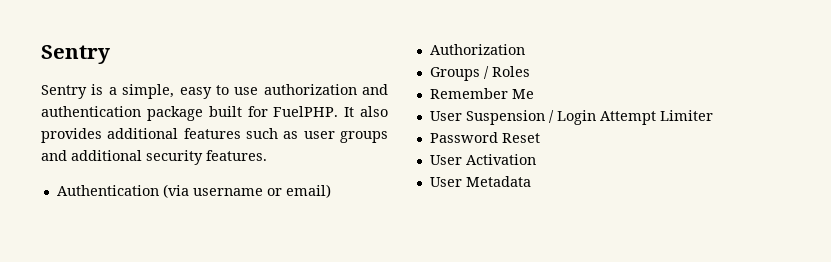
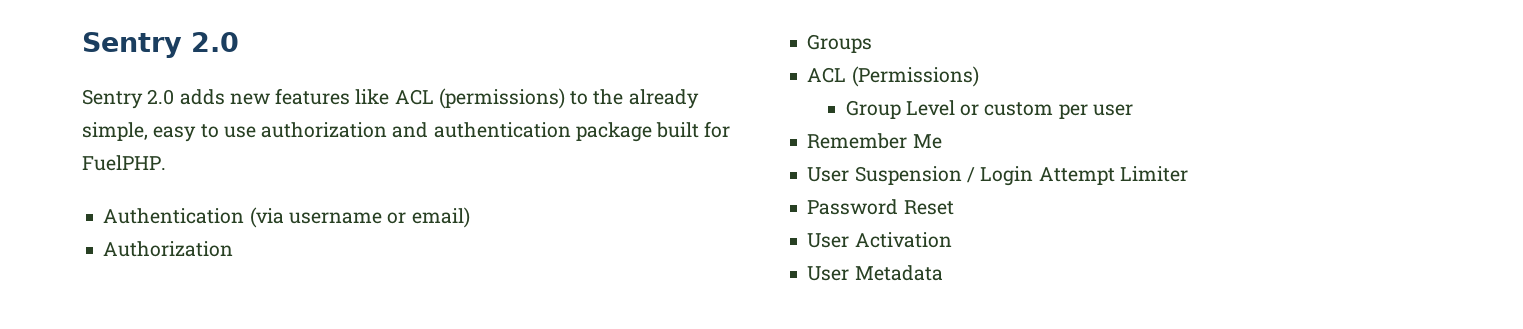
[41,45,110,64] [41,84,117,99] Sentry // Sentry is a -> [82,32,239,58] [82,88,699,109] Sentry 2.0 // Sentry 2.0 adds new features like ACL (permissions) to the already
[344,106,388,117] [41,128,388,143] [41,150,267,165] It also provides additional features such as user groups and additional security features. -> (166, 163) none
[483,66,530,79] / Roles -> [807,66,979,87] [845,100,1133,119] // ACL (Permissions) // Group Level or custom per user

